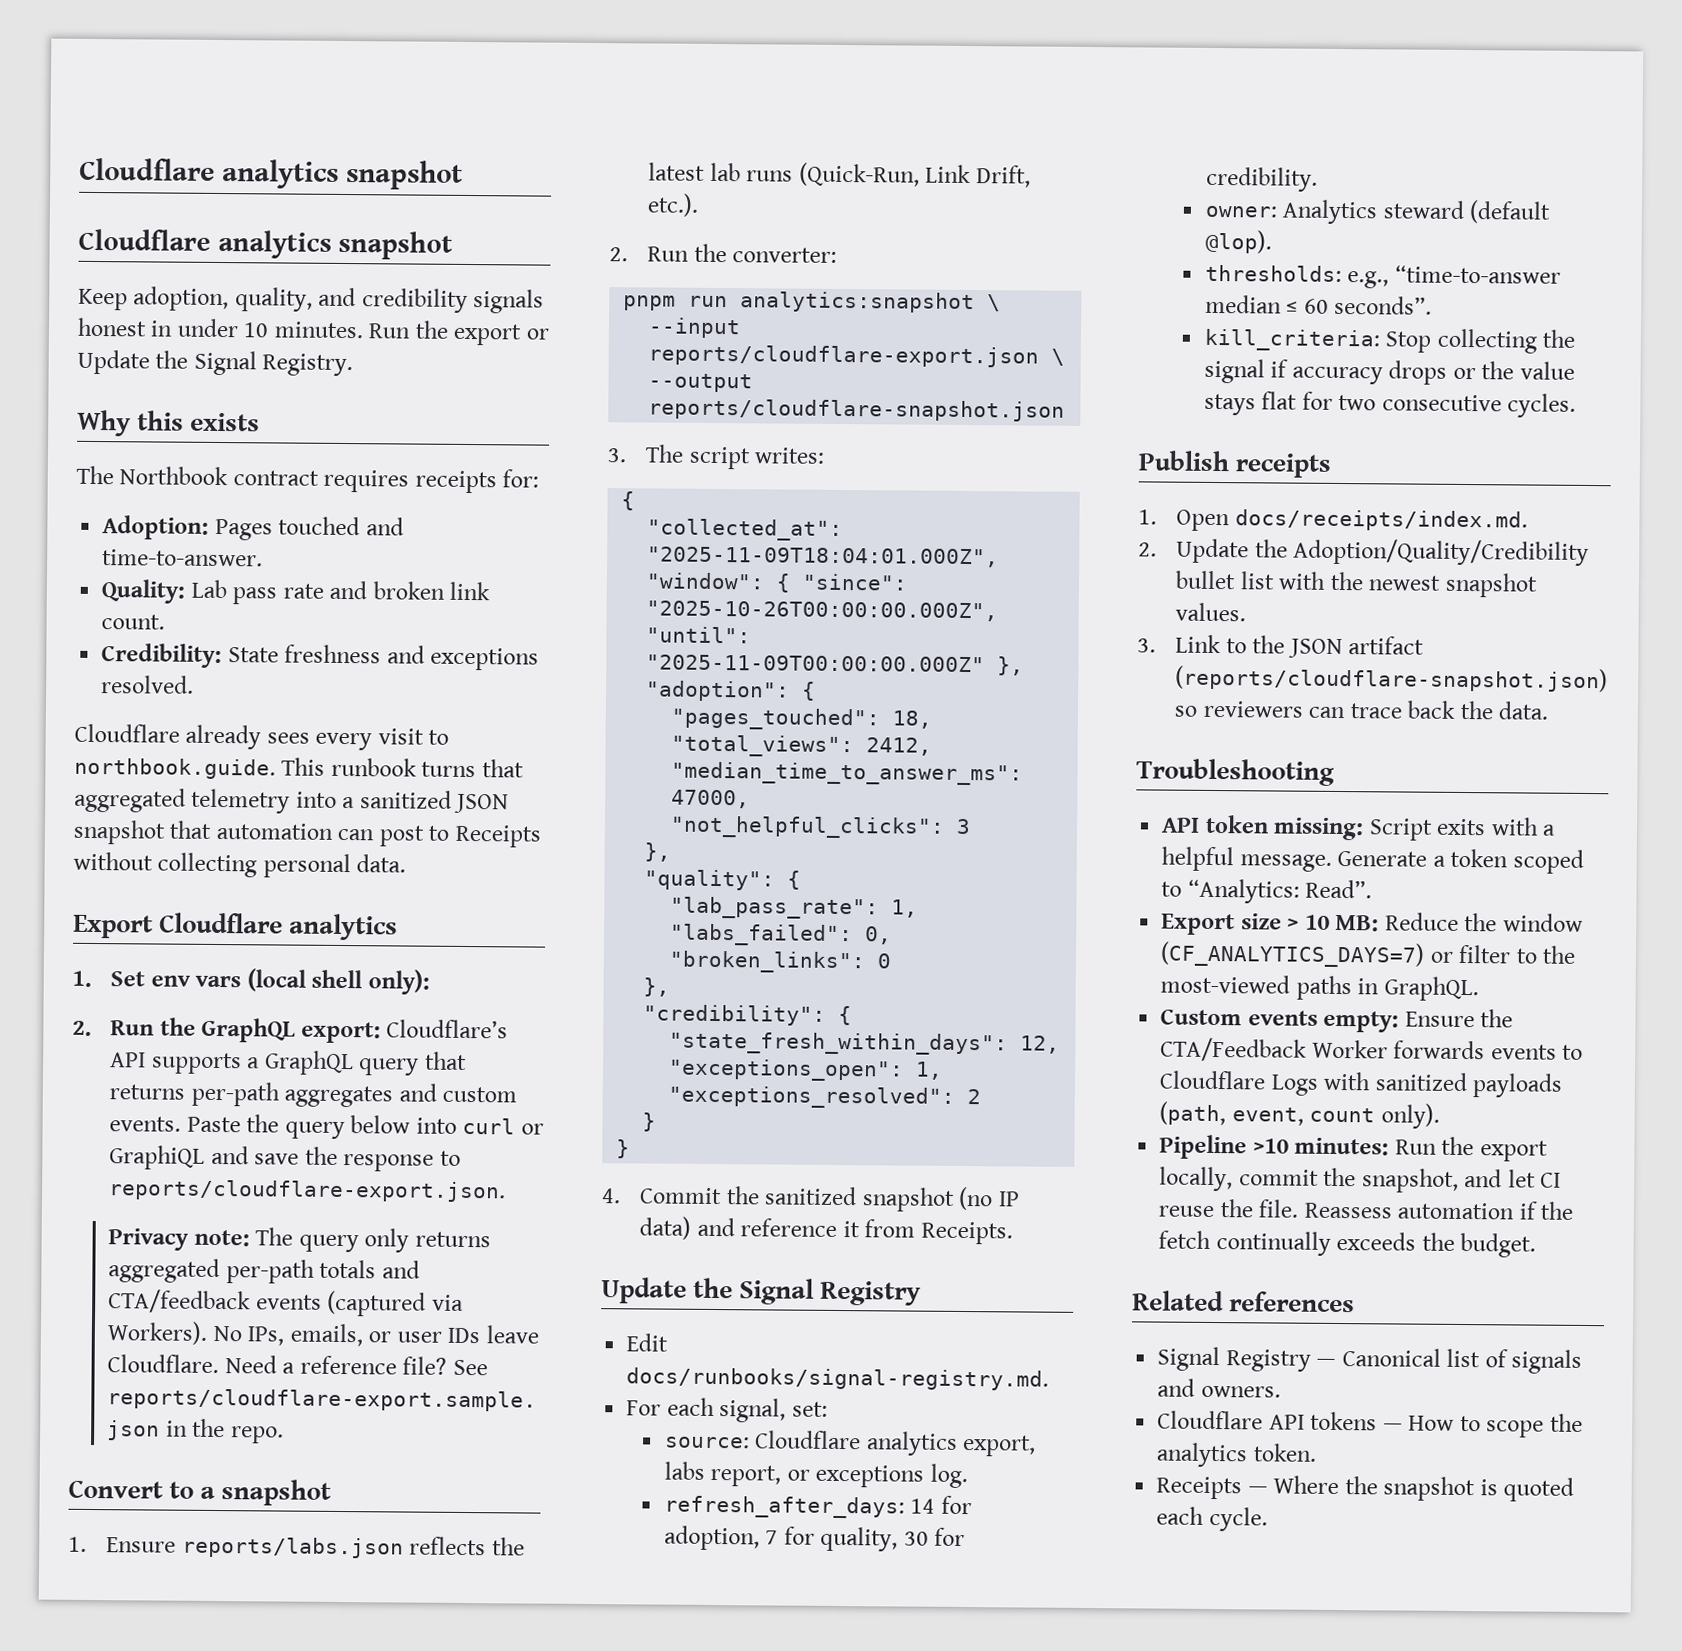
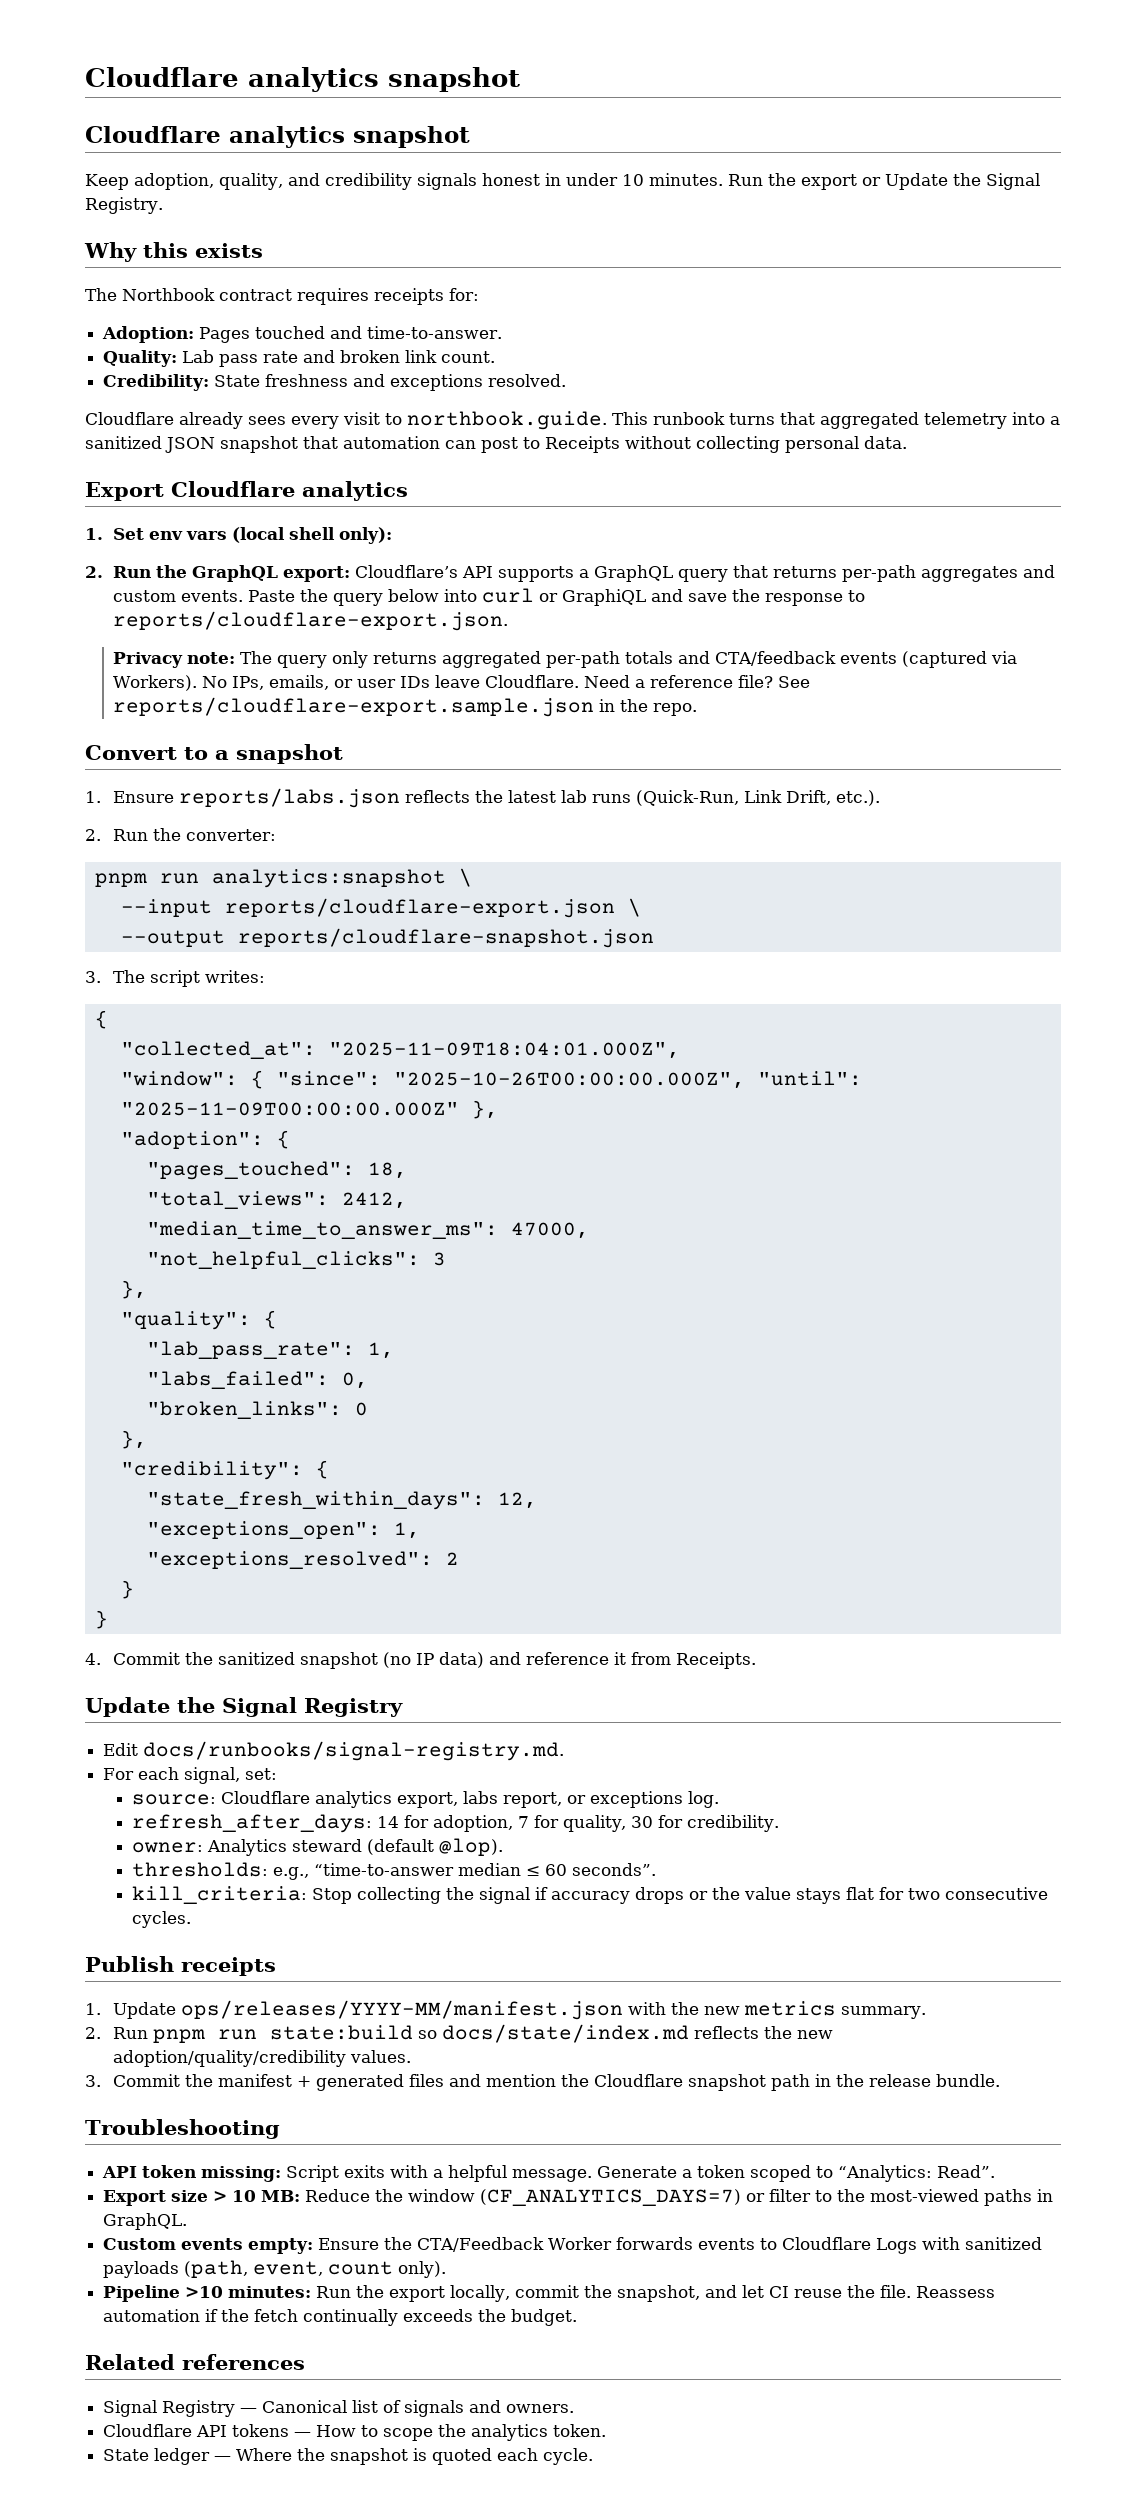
[1176,509,1528,532] [1138,538,1590,566] [1175,570,1538,598] [1175,602,1247,622] [1137,634,1425,659] [1175,665,1609,693] [1174,700,1550,720] Open docs/receipts/index.md. // 2. Update the Adoption/Quality/Credibility bullet list with the newest snapshot values. // 3. Link to the JSON artifact (reports/cloudflare-snapshot.json) so reviewers can trace back the data. -> [113,2000,927,2020] [85,2024,834,2043] [113,2050,412,2067] [85,2074,1001,2091] Update ops/releases/YYYY-MM/manifest.json with the new metrics summary. // 2. Run pnpm run state:build so docs/state/index.md reflects the new adoption/quality/credibility values. // 3. Commit the manifest + generated files and mention the Cloudflare snapshot path in the release bundle.
[1156,1476,1243,1500] Receipts -> [103,2448,211,2465] State ledger

